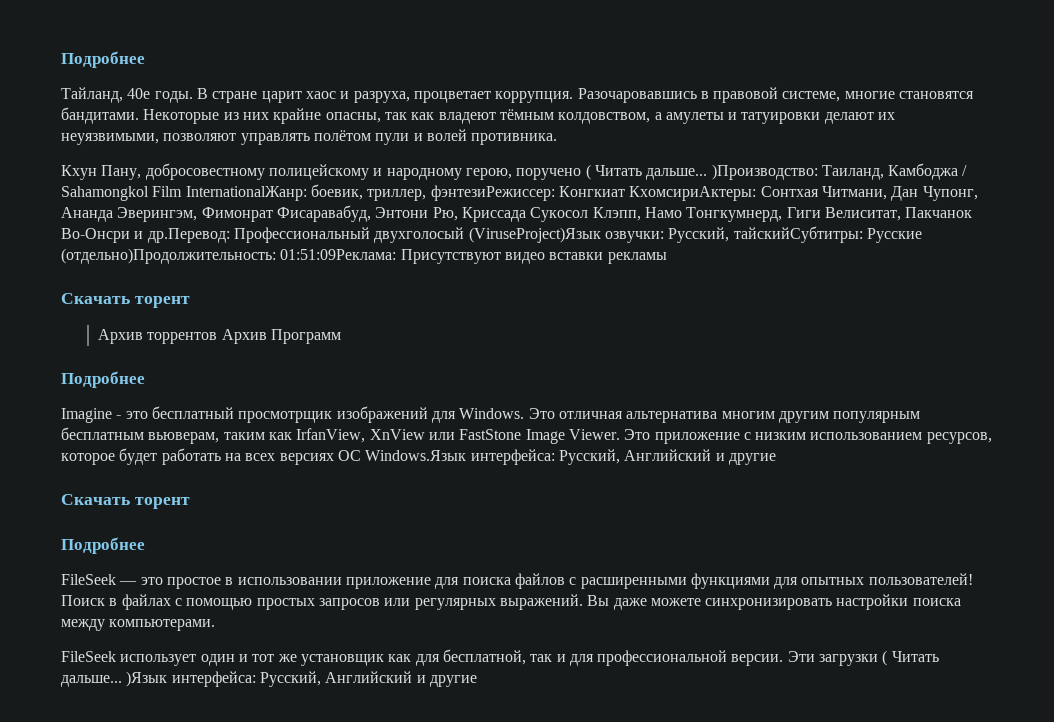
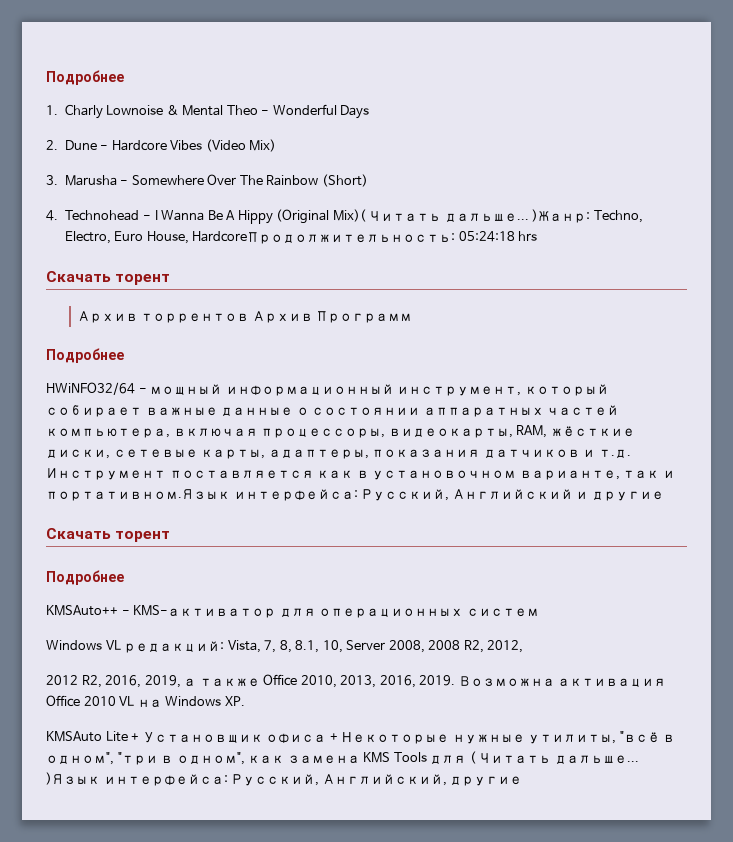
[61,51,145,68] [61,87,975,103] [61,107,896,124] [61,129,558,145] [61,163,968,180] [61,184,978,201] [61,205,973,222] [61,226,922,243] [61,248,667,264] Подробнее // Тайланд, 40е годы. В стране царит хаос и разруха, процветает коррупция. Разочаровавшись в правовой системе, многие становятся бандитами. Некоторые из них крайне опасны, так как владеют тёмным колдовством, а амулеты и татуировки делают их неуязвимыми, позволяют управлять полётом пули и волей противника. // Кхун Пану, добросовестному полицейскому и народному герою, поручено ( Читать дальше... )Производство: Таиланд, Камбоджа / Sahamongkol Film InternationalЖанр: боевик, триллер, фэнтезиРежиссер: Конгкиат КхомсириАктеры: Сонтхая Читмани, Дан Чупонг, Ананда Эверингэм, Фимонрат Фисаравабуд, Энтони Рю, Криссада Сукосол Клэпп, Намо Тонгкумнерд, Гиги Велиситат, Пакчанок Во-Онсри и др.Перевод: Профессиональный двухголосый (ViruseProject)Язык озвучки: Русский, тайскийСубтитры: Русские (отдельно)Продолжительность: 01:51:09Реклама: Присутствуют видео вставки рекламы -> [46,70,124,85] [46,104,370,119] [46,139,277,152] [46,174,368,187] [46,209,643,224] [64,231,538,244] Подробнее // 1. Charly Lownoise & Mental Theo - Wonderful Days // 2. Dune - Hardcore Vibes (Video Mix) // 3. Marusha - Somewhere Over The Rainbow (Short) // 4. Technohead - I Wanna Be A Hippy (Original Mix)( Читать дальше... )Жанр: Techno, Electro, Euro House, HardcoreПродолжительность: 05:24:18 hrs
[61,406,921,423] [61,427,992,444] [61,448,467,465] Imagine - это бесплатный просмотрщик изображений для Windows. Это отличная альтернатива многим другим популярным бесплатным вьюверам, таким как IrfanView, XnView или FastStone Image Viewer. Это приложение с низким использованием ресурсов, которое будет работать на всех версиях ОС Windows.Язык -> [46,382,609,396] [46,405,620,417] [46,425,635,438] [46,449,631,459] [46,468,675,480] [46,489,230,501] HWiNFO32/64 - мощный информационный инструмент, который собирает важные данные о состоянии аппаратных частей компьютера, включая процессоры, видеокарты, RAM, жёсткие диски, сетевые карты, адаптеры, показания датчиков и т.д. Инструмент поставляется как в установочном варианте, так и портативном.Язык
[61,573,973,589] [61,594,961,610] [61,619,216,631] [61,649,879,666] FileSeek — это простое в использовании приложение для поиска файлов с расширенными функциями для опытных пользователей! Поиск в файлах с помощью простых запросов или регулярных выражений. Вы даже можете синхронизировать настройки поиска между компьютерами. // FileSeek использует один и тот же установщик как для бесплатной, так и для профессиональной версии. Эти загрузки -> [46,605,539,618] [46,640,524,653] [46,674,667,688] [46,695,245,707] [46,731,676,744] [46,752,467,765] KMSAuto++ - KMS-активатор для операционных систем // Windows VL редакций: Vista, 7, 8, 8.1, 10, Server 2008, 2008 R2, 2012, // 2012 R2, 2016, 2019, а также Office 2010, 2013, 2016, 2019. Возможна активация Office 2010 VL на Windows XP. // KMSAuto Lite + Установщик офиса + Некоторые нужные утилиты, "всё в одном", "три в одном", как замена KMS Tools для
[325,671,426,683] Английский и -> [322,774,447,786] Английский,

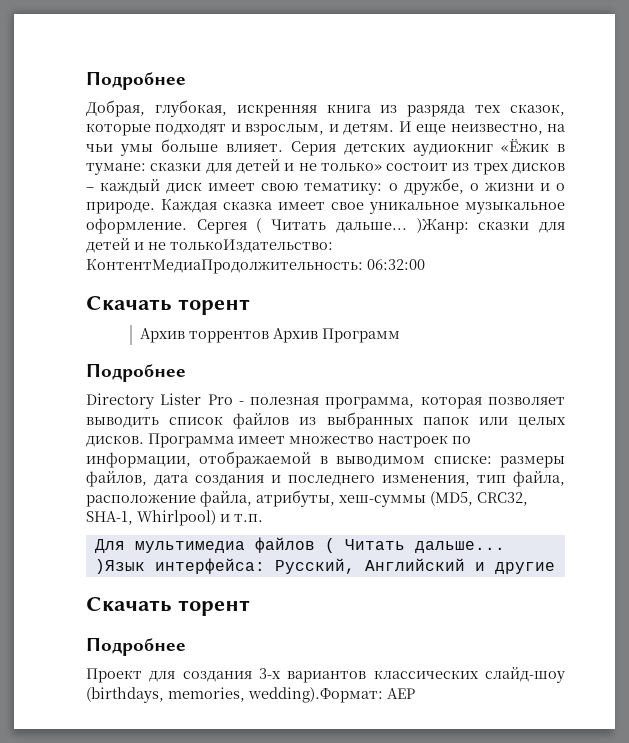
[46,70,124,85] [46,104,370,119] [46,139,277,152] [46,174,368,187] [46,209,643,224] [64,231,538,244] Подробнее // 1. Charly Lownoise & Mental Theo - Wonderful Days // 2. Dune - Hardcore Vibes (Video Mix) // 3. Marusha - Somewhere Over The Rainbow (Short) // 4. Technohead - I Wanna Be A Hippy (Original Mix)( Читать дальше... )Жанр: Techno, Electro, Euro House, HardcoreПродолжительность: 05:24:18 hrs -> [86,71,186,90] [86,100,565,117] [86,121,566,136] [86,139,565,156] [86,159,566,175] [86,178,565,195] [86,199,565,214] [86,218,565,234] [86,238,333,253] [86,259,425,274] Подробнее // Добрая, глубокая, искренняя книга из разряда тех сказок, которые подходят и взрослым, и детям. И еще неизвестно, на чьи умы больше влияет. Серия детских аудиокниг «Ёжик в тумане: сказки для детей и не только» состоит из трех дисков – каждый диск имеет свою тематику: о дружбе, о жизни и о природе. Каждая сказка имеет свое уникальное музыкальное оформление. Сергея ( Читать дальше... )Жанр: сказки для детей и не толькоИздательство: КонтентМедиаПродолжительность: 06:32:00
[46,382,609,396] [46,405,620,417] [46,425,635,438] [46,449,631,459] [46,468,675,480] [46,489,230,501] HWiNFO32/64 - мощный информационный инструмент, который собирает важные данные о состоянии аппаратных частей компьютера, включая процессоры, видеокарты, RAM, жёсткие диски, сетевые карты, адаптеры, показания датчиков и т.д. Инструмент поставляется как в установочном варианте, так и портативном.Язык -> [86,393,565,409] [86,412,566,429] [86,433,471,448] [86,451,565,468] [86,471,565,487] [86,490,528,507] [86,510,263,526] [94,537,505,553] [94,559,145,574] Directory Lister Pro - полезная программа, которая позволяет выводить список файлов из выбранных папок или целых дисков. Программа имеет множество настроек по информации, отображаемой в выводимом списке: размеры файлов, дата создания и последнего изменения, тип файла, расположение файла, атрибуты, хеш-суммы (MD5, CRC32, SHA-1, Whirlpool) и т.п. // Для мультимедиа файлов ( Читать дальше... )Язык
[46,605,539,618] [46,640,524,653] [46,674,667,688] [46,695,245,707] [46,731,676,744] [46,751,639,765] [46,772,523,786] KMSAuto++ - KMS-активатор для операционных систем // Windows VL редакций: Vista, 7, 8, 8.1, 10, Server 2008, 2008 R2, 2012, // 2012 R2, 2016, 2019, а также Office 2010, 2013, 2016, 2019. Возможна активация Office 2010 VL на Windows XP. // KMSAuto Lite + Установщик офиса + Некоторые нужные утилиты, "всё в одном", "три в одном", как замена KMS Tools для ( Читать дальше... )Язык интерфейса: Русский, Английский, другие -> [86,667,565,683] [86,687,415,703] Проект для создания 3-х вариантов классических слайд-шоу (birthdays, memories, wedding).Формат: AEP

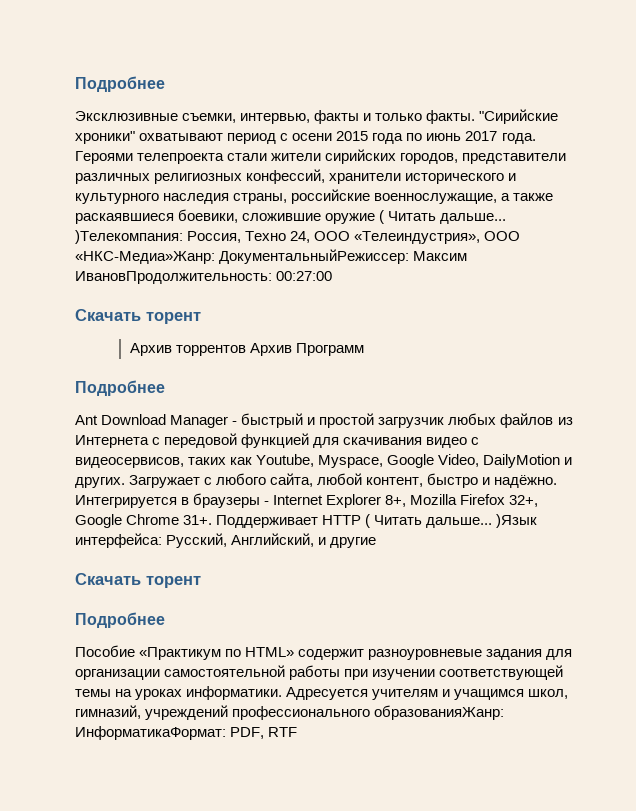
[86,71,186,90] [86,100,565,117] [86,121,566,136] [86,139,565,156] [86,159,566,175] [86,178,565,195] [86,199,565,214] [86,218,565,234] [86,238,333,253] [86,259,425,274] Подробнее // Добрая, глубокая, искренняя книга из разряда тех сказок, которые подходят и взрослым, и детям. И еще неизвестно, на чьи умы больше влияет. Серия детских аудиокниг «Ёжик в тумане: сказки для детей и не только» состоит из трех дисков – каждый диск имеет свою тематику: о дружбе, о жизни и о природе. Каждая сказка имеет свое уникальное музыкальное оформление. Сергея ( Читать дальше... )Жанр: сказки для детей и не толькоИздательство: КонтентМедиаПродолжительность: 06:32:00 -> [75,76,165,92] [75,109,559,124] [75,131,536,144] [75,149,567,164] [75,169,517,184] [75,189,554,204] [75,209,507,224] [75,230,521,244] [75,249,468,264] [75,271,333,284] Подробнее // Эксклюзивные съемки, интервью, факты и только факты. "Сирийские хроники" охватывают период с осени 2015 года по июнь 2017 года. Героями телепроекта стали жители сирийских городов, представители различных религиозных конфессий, хранители исторического и культурного наследия страны, российские военнослужащие, а также раскаявшиеся боевики, сложившие оружие ( Читать дальше... )Телекомпания: Россия, Техно 24, ООО «Телеиндустрия», ООО «НКС-Медиа»Жанр: ДокументальныйРежиссер: Максим ИвановПродолжительность: 00:27:00
[86,393,565,409] [86,412,566,429] [86,433,471,448] [86,451,565,468] [86,471,565,487] [86,490,528,507] [86,510,263,526] [94,537,315,553] Directory Lister Pro - полезная программа, которая позволяет выводить список файлов из выбранных папок или целых дисков. Программа имеет множество настроек по информации, отображаемой в выводимом списке: размеры файлов, дата создания и последнего изменения, тип файла, расположение файла, атрибуты, хеш-суммы (MD5, CRC32, SHA-1, Whirlpool) и т.п. // Для мультимедиа файлов -> [75,413,573,428] [75,433,480,448] [75,454,573,468] [75,473,558,488] [75,493,539,508] [75,514,362,528] Ant Download Manager - быстрый и простой загрузчик любых файлов из Интернета с передовой функцией для скачивания видео с видеосервисов, таких как Youtube, Myspace, Google Video, DailyMotion и других. Загружает с любого сайта, любой контент, быстро и надёжно. Интегрируется в браузеры - Internet Explorer 8+, Mozilla Firefox 32+, Google Chrome 31+. Поддерживает HTTP
[364,558,465,571] Английский -> [231,533,315,547] Английский,
[86,667,565,683] [86,687,415,703] Проект для создания 3-х вариантов классических слайд-шоу (birthdays, memories, wedding).Формат: AEP -> [75,645,573,660] [75,665,564,680] [75,686,569,700] [75,705,505,720] [75,726,298,740] Пособие «Практикум по HTML» содержит разноуровневые задания для организации самостоятельной работы при изучении соответствующей темы на уроках информатики. Адресуется учителям и учащимся школ, гимназий, учреждений профессионального образованияЖанр: ИнформатикаФормат: PDF, RTF

